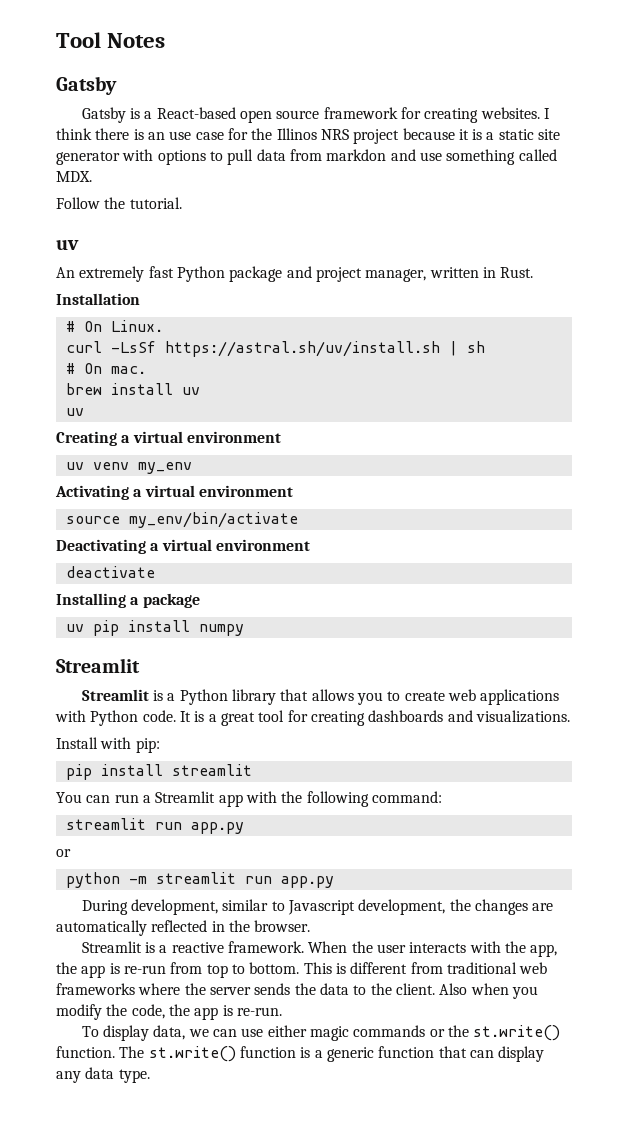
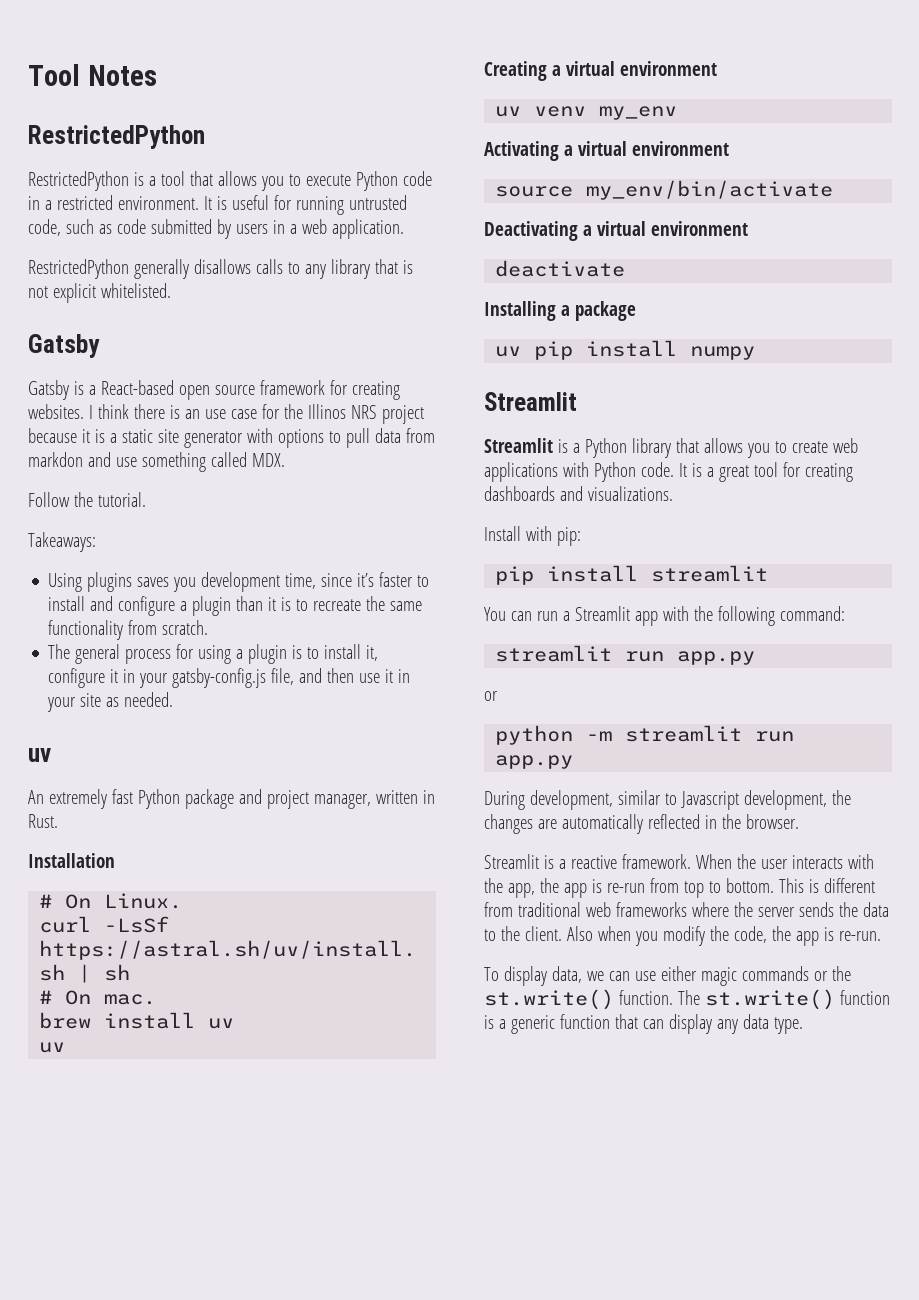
(166, 40) none -> [28,125,205,149] [28,171,432,191] [28,195,407,215] [28,219,404,239] [28,259,413,279] [28,283,171,303] // RestrictedPython // RestrictedPython is a tool that allows you to execute Python code in a restricted environment. It is useful for running untrusted code, such as code submitted by users in a web application. // RestrictedPython generally disallows calls to any library that is not explicit whitelisted.
(182, 203) none -> [28,532,96,552] [48,572,430,592] [48,596,423,616] [48,620,209,640] [48,644,379,664] [48,668,411,688] [47,692,174,712] // Takeaways: // Using plugins saves you development time, since it’s faster to install and configure a plugin than it is to recreate the same functionality from scratch. // The general process for using a plugin is to install it, configure it in your gatsby-config.js file, and then use it in your site as needed.

